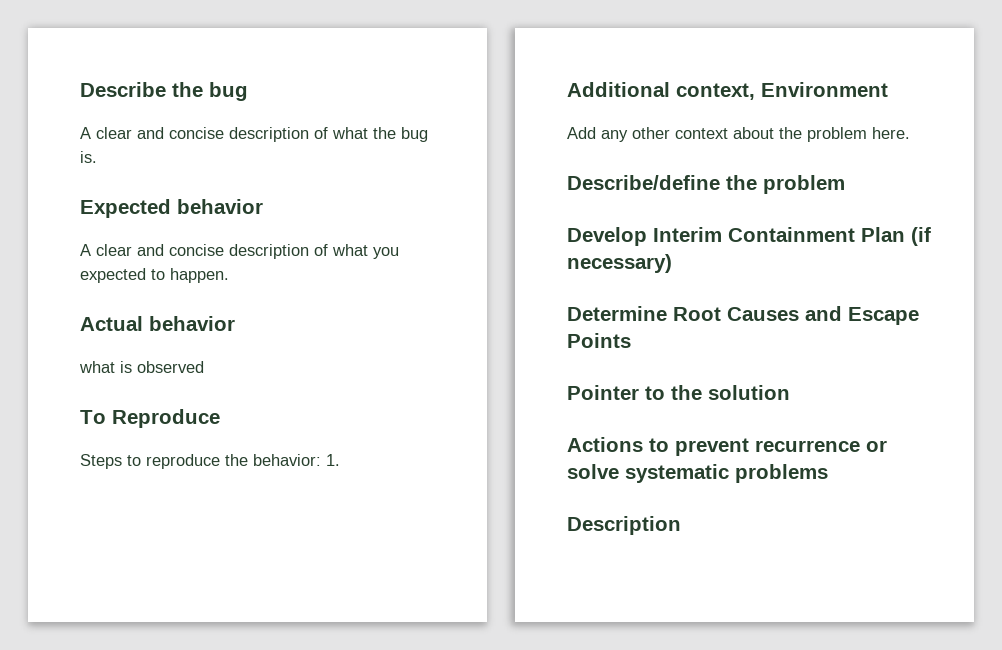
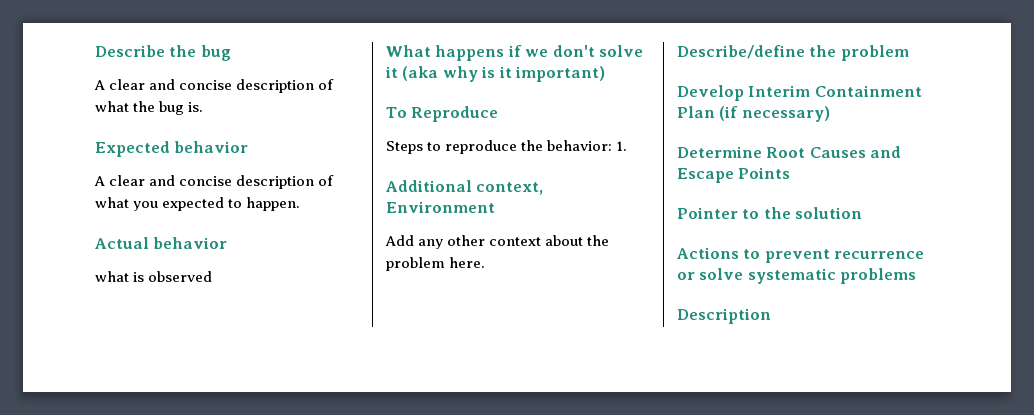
(204, 367) none -> [386,45,644,61] [385,66,606,82] // What happens if we don't solve it (aka why is it important)

